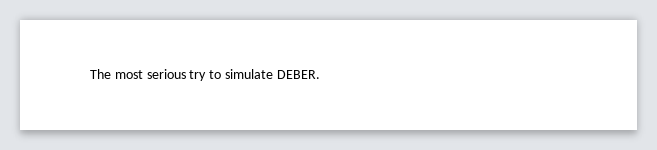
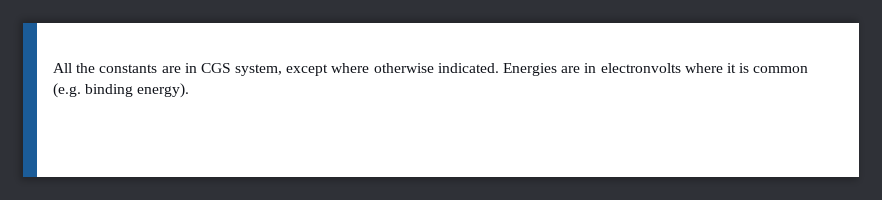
[90,69,320,81] The most serious try to simulate DEBER. -> [53,63,809,76] [53,83,190,98] All the constants are in CGS system, except where otherwise indicated. Energies are in electronvolts where it is common (e.g. binding energy).

